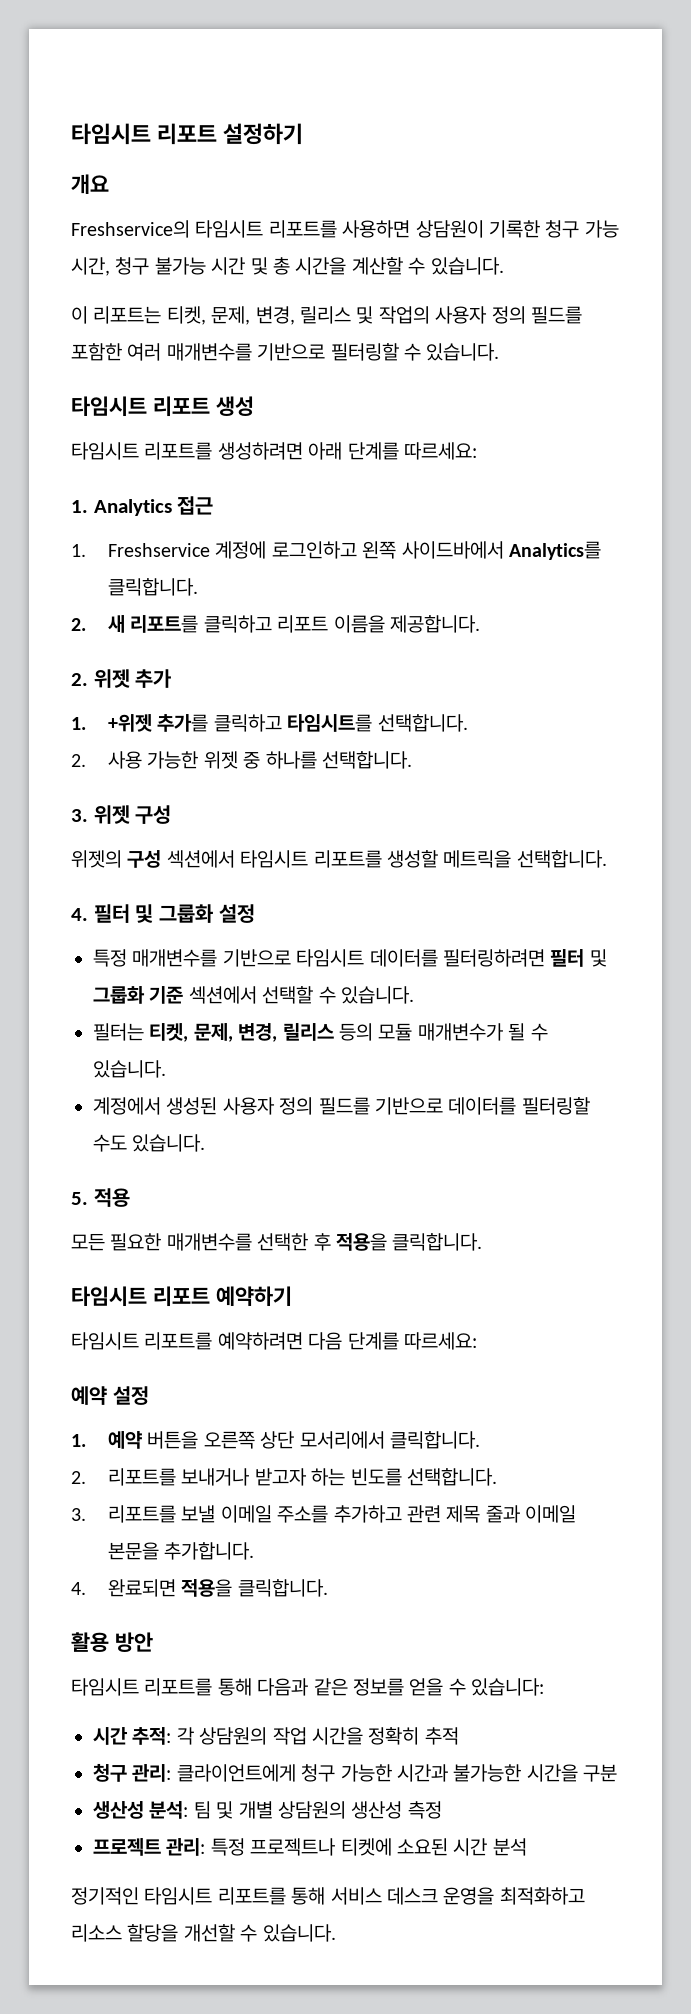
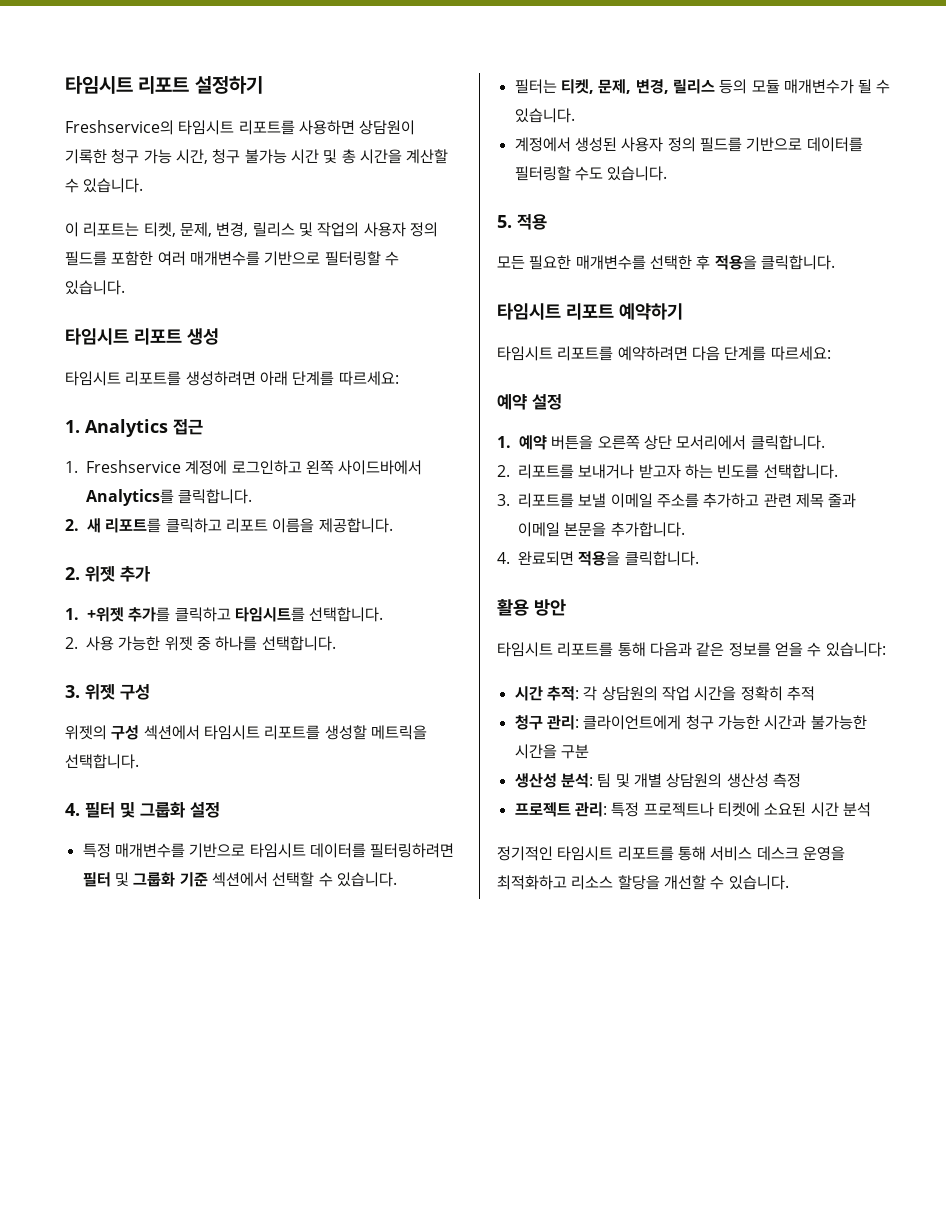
[71,174,109,194] // 개요 -> (263, 85) none

